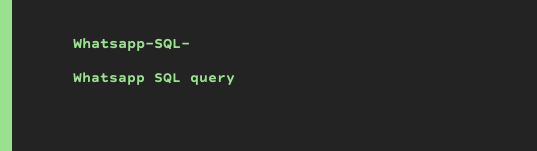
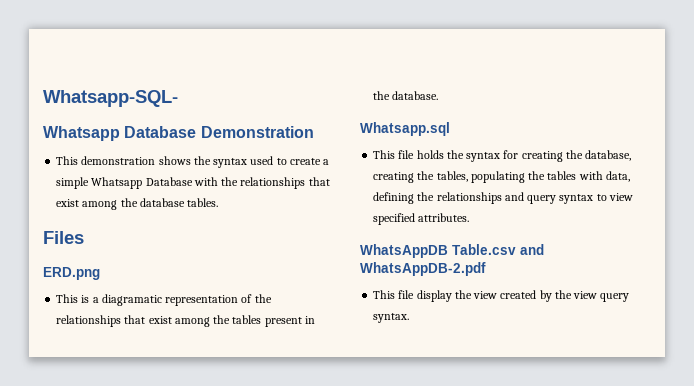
[154,73,235,86] SQL query -> [124,126,314,138] [56,156,330,168] [56,177,330,189] [56,198,219,210] [43,231,84,244] [43,267,100,280] [56,294,272,306] [56,315,315,327] [373,91,439,100] [360,122,450,136] [373,150,632,162] [373,171,630,183] [373,192,633,204] [373,213,470,225] [360,244,544,258] [360,262,486,276] [373,290,630,302] [373,313,410,323] Database Demonstration // This demonstration shows the syntax used to create a simple Whatsapp Database with the relationships that exist among the database tables. // Files // ERD.png // This is a diagramatic representation of the relationships that exist among the tables present in the database. // Whatsapp.sql // This file holds the syntax for creating the database, creating the tables, populating the tables with data, defining the relationships and query syntax to view specified attributes. // WhatsAppDB Table.csv and WhatsAppDB-2.pdf // This file display the view created by the view query syntax.

